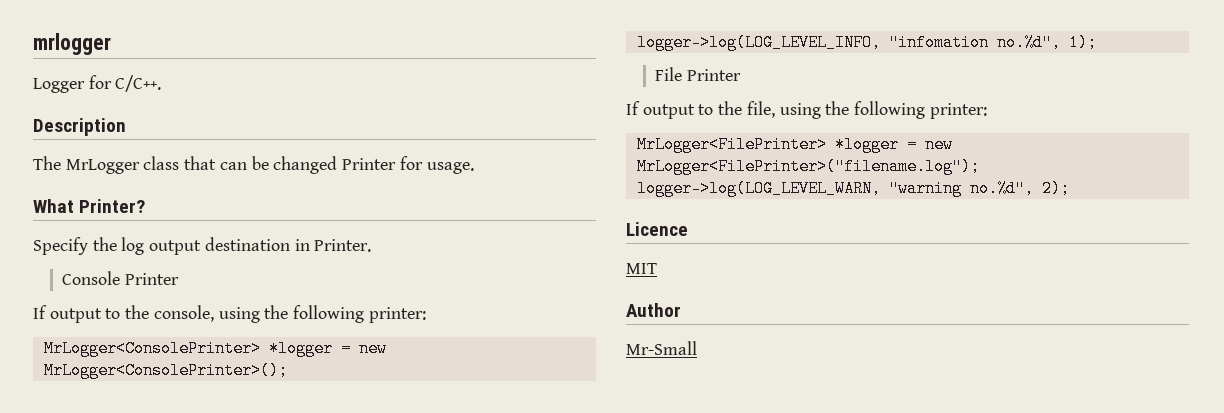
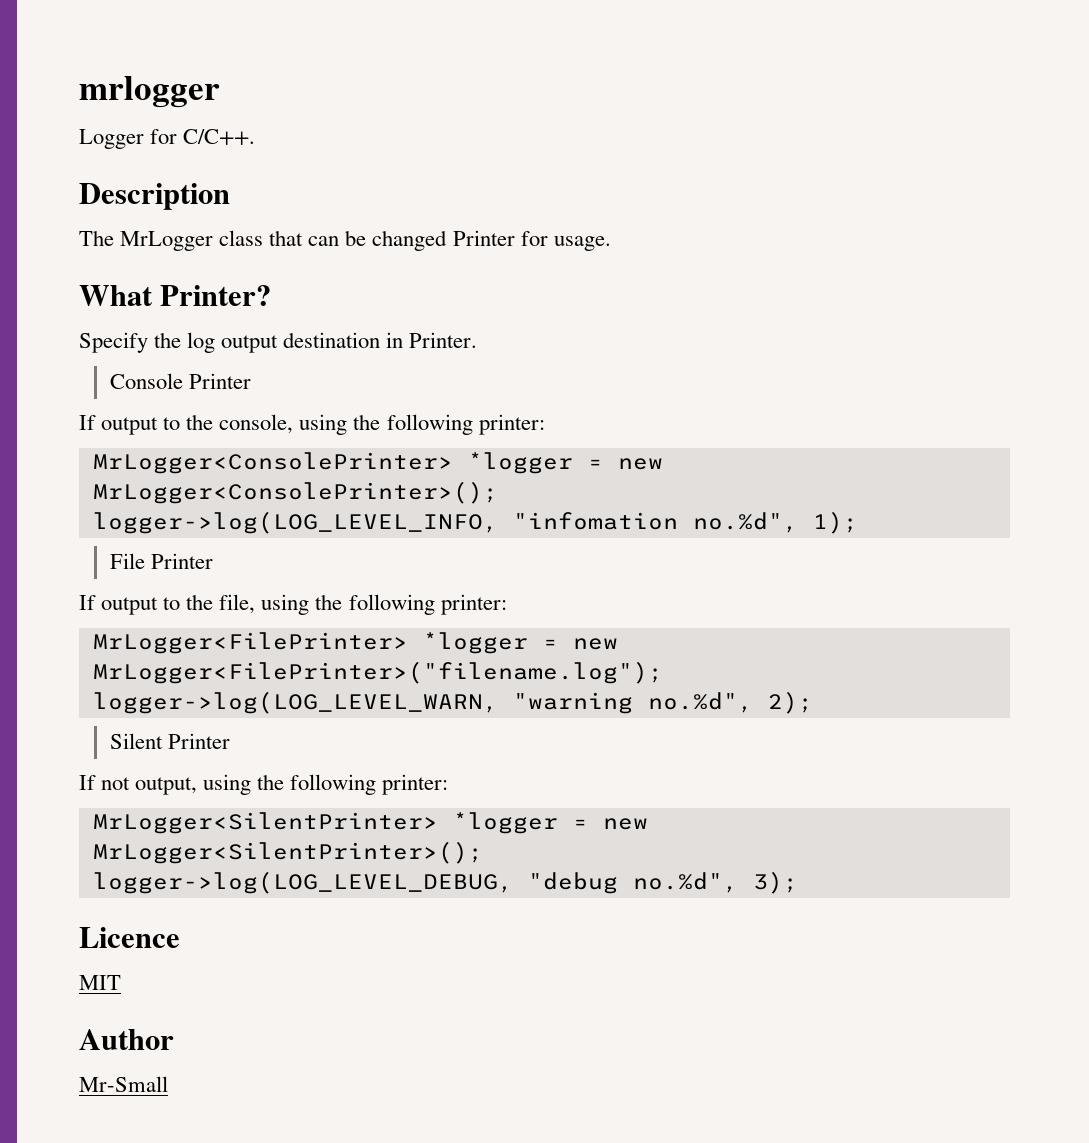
(1070, 188) none -> [109,733,230,749] [79,774,449,795] [92,812,648,834] [92,841,483,864] [92,871,798,894] // Silent Printer // If not output, using the following printer: // MrLogger<SilentPrinter> *logger = new MrLogger<SilentPrinter>(); // logger->log(LOG_LEVEL_DEBUG, "debug no.%d", 3);

